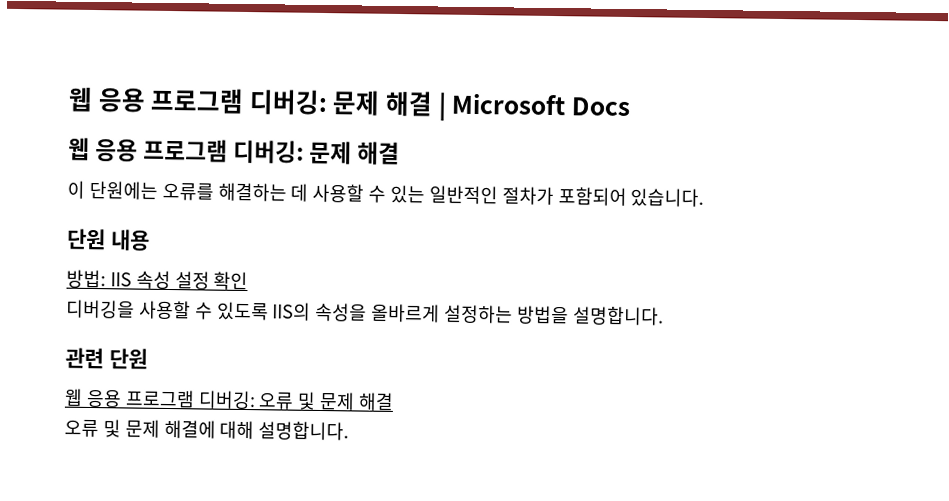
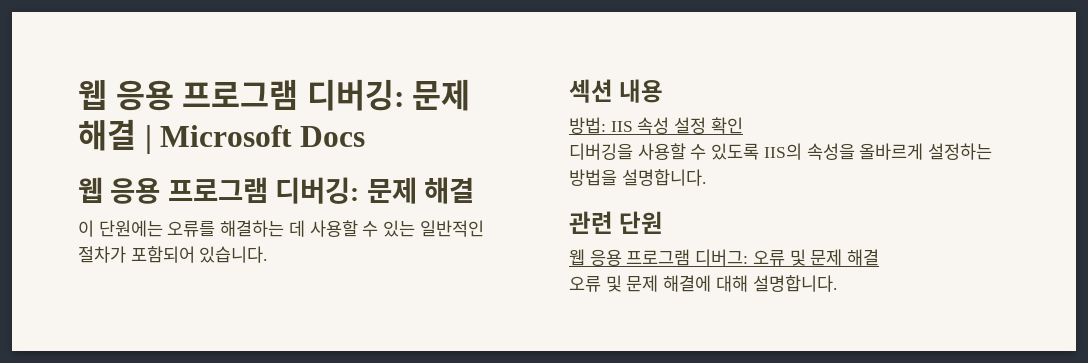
[66,228,106,251] 단원 -> [569,79,613,103] 섹션
[197,390,256,410] 디버깅: -> [695,249,749,266] 디버그:

